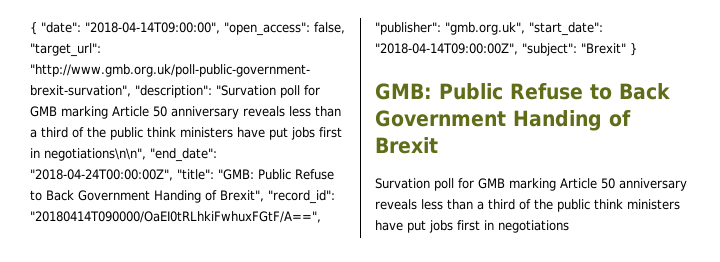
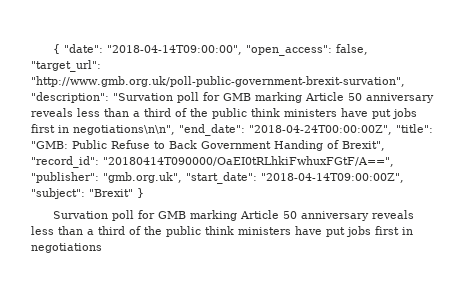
[375,83,670,100] [375,110,631,131] [375,137,438,154] // GMB: Public Refuse to Back Government Handing of Brexit -> (144, 193) none

